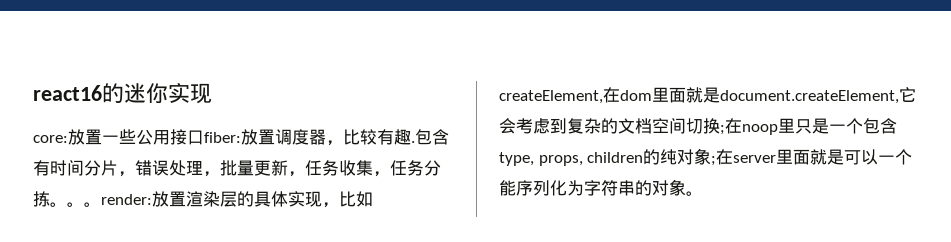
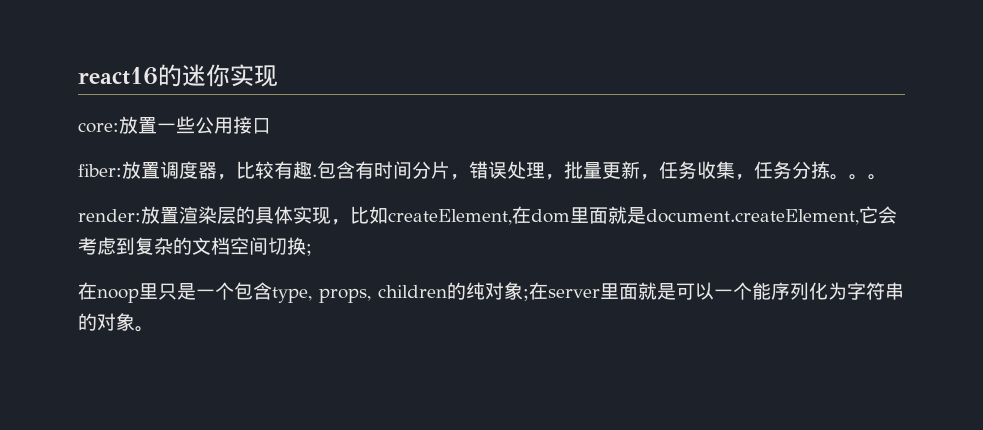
(204, 137) none -> (271, 126) //
(101, 204) none -> (887, 177) //
(725, 130) none -> (312, 250) //

